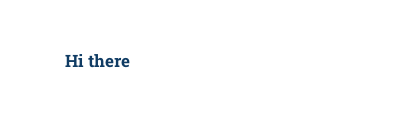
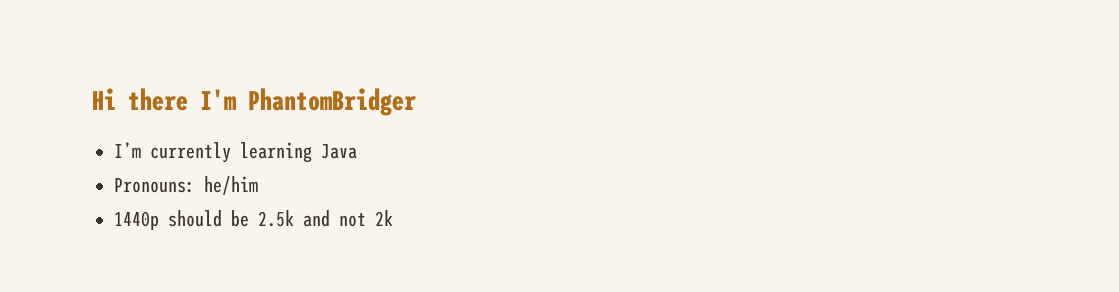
(130, 61) none -> [200,88,416,116] [114,142,357,163] [114,176,258,195] [114,210,393,230] I'm PhantomBridger // I’m currently learning Java // Pronouns: he/him // 1440p should be 2.5k and not 2k

